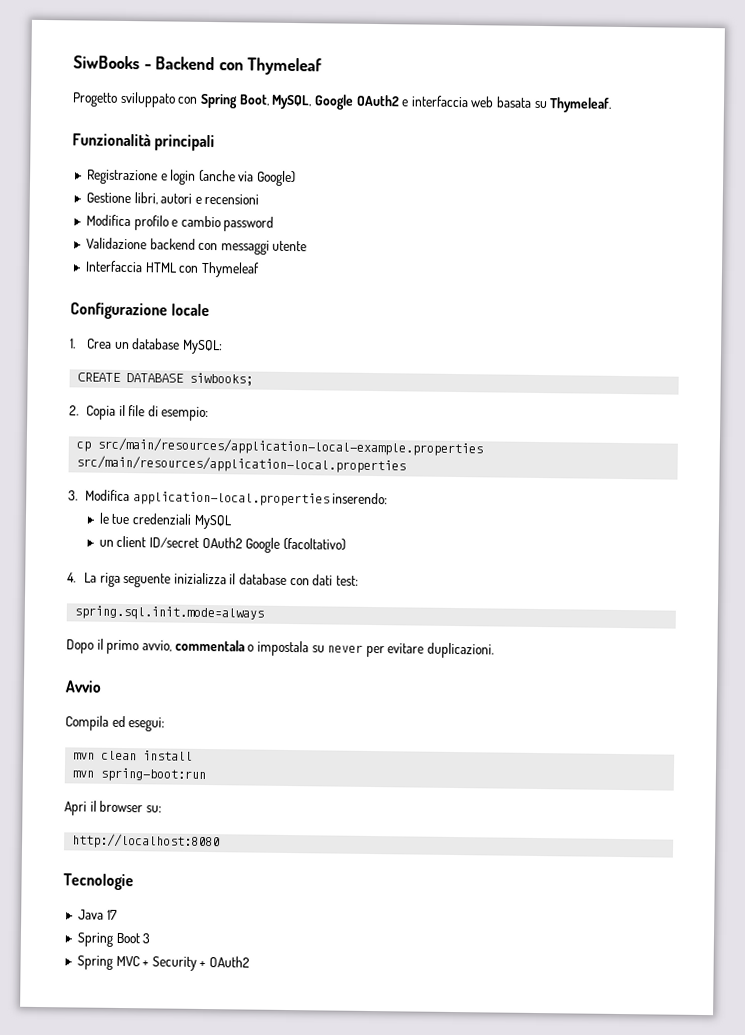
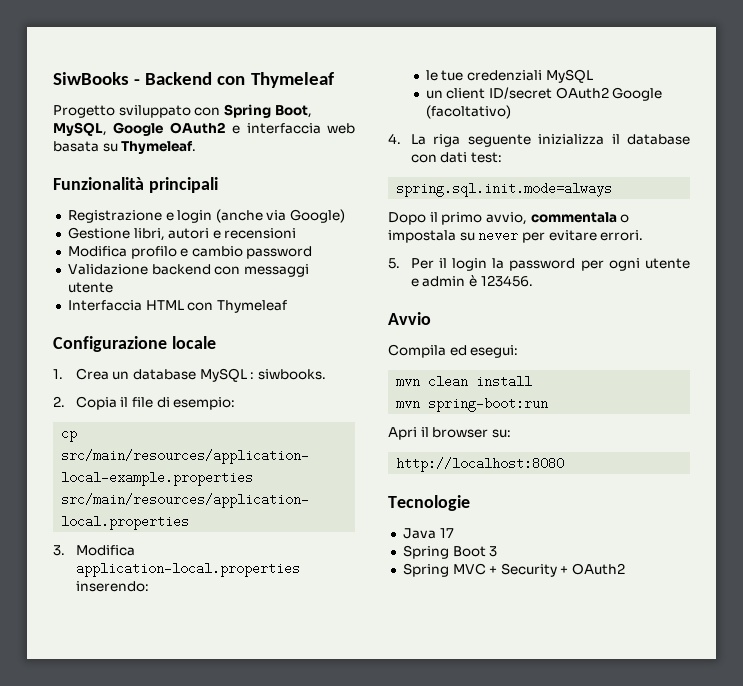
[181,339,223,355] [77,372,254,386] MySQL: // CREATE DATABASE siwbooks; -> [199,368,327,382] MySQL : siwbooks.
[427,642,495,659] duplicazioni. -> [600,230,644,241] [388,258,690,271] [410,275,533,287] errori. // 5. Per il login la password per ogni utente e admin è 123456.

